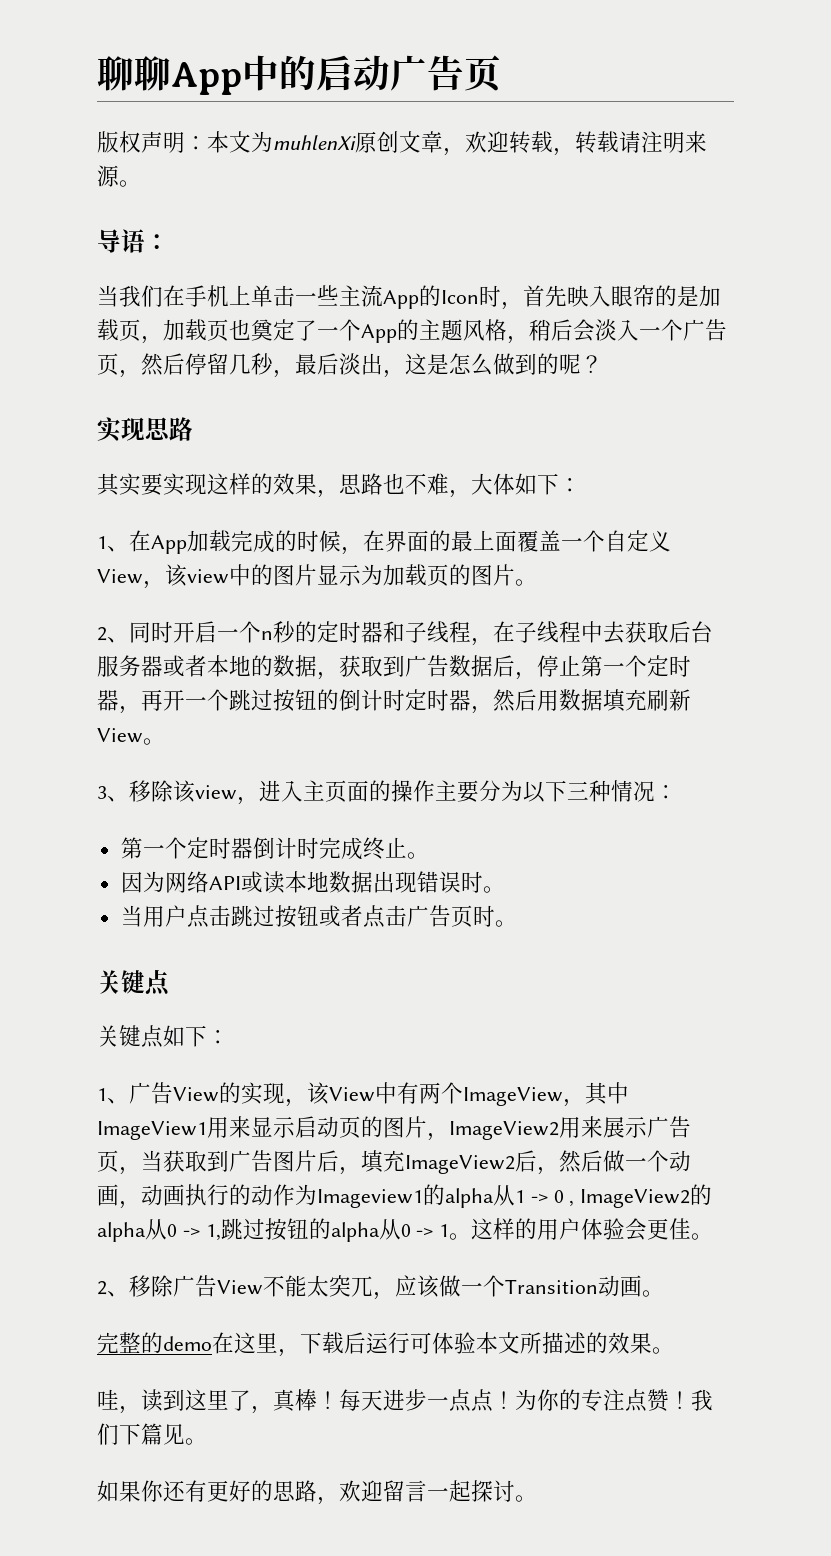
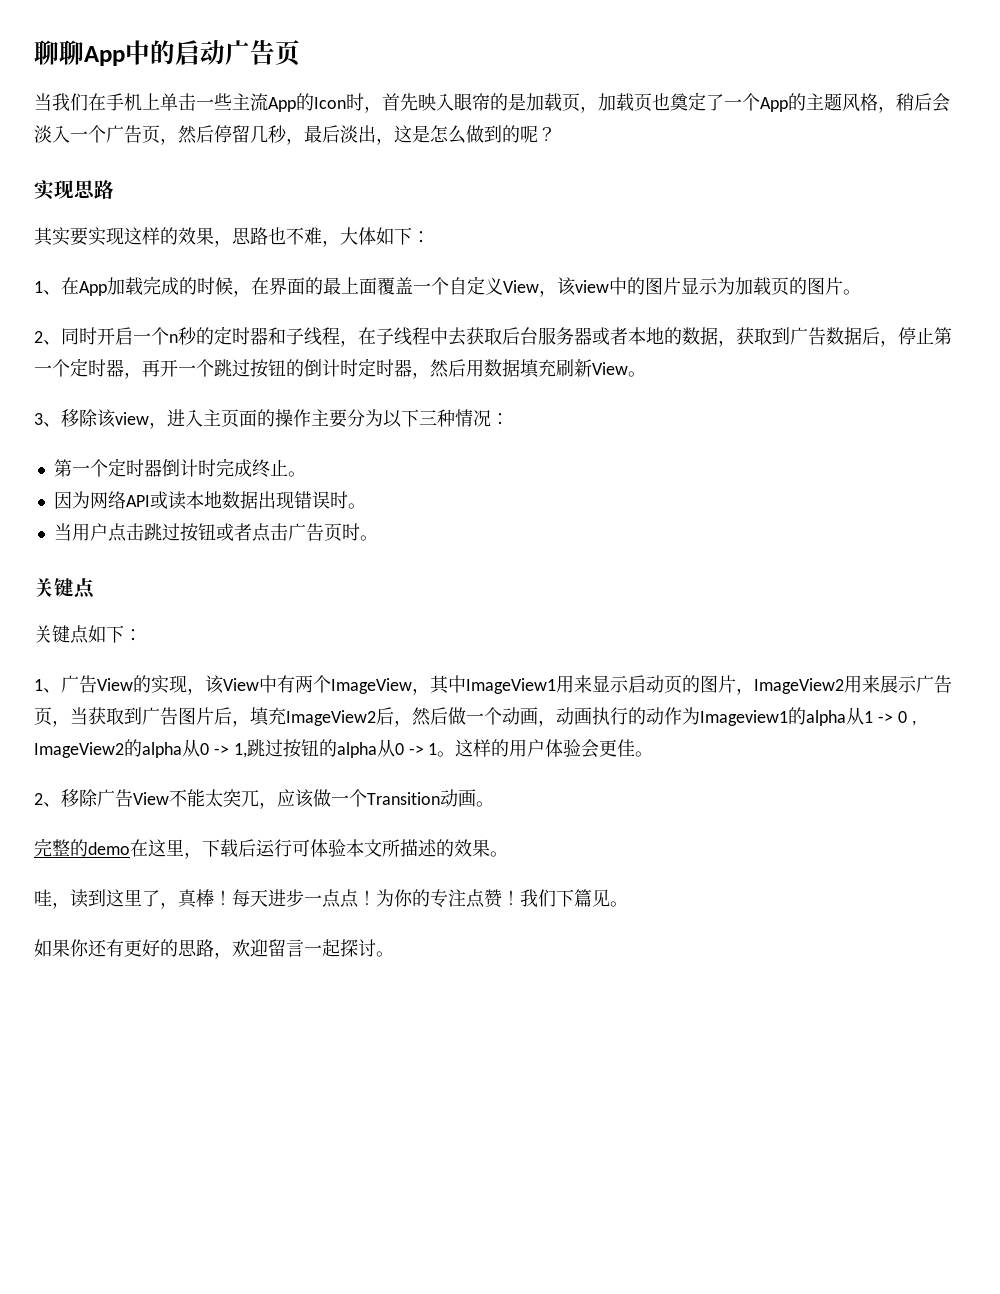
[97,131,707,156] [97,165,141,187] [97,229,169,253] // 版权声明：本文为muhlenXi原创文章，欢迎转载，转载请注明来源。 // 导语： -> (300, 53) none

